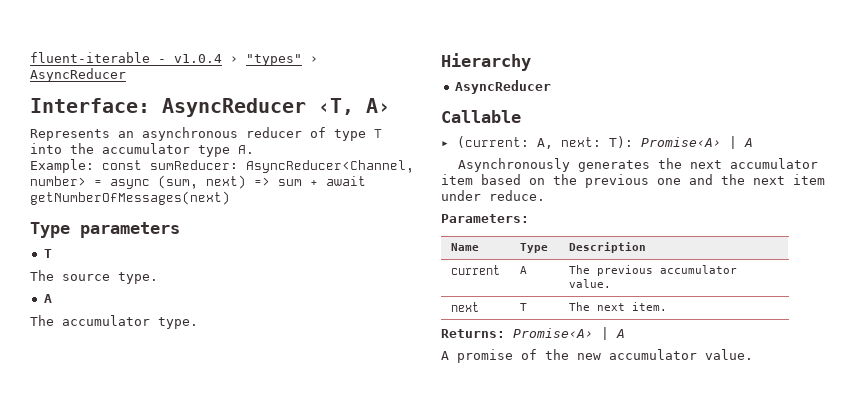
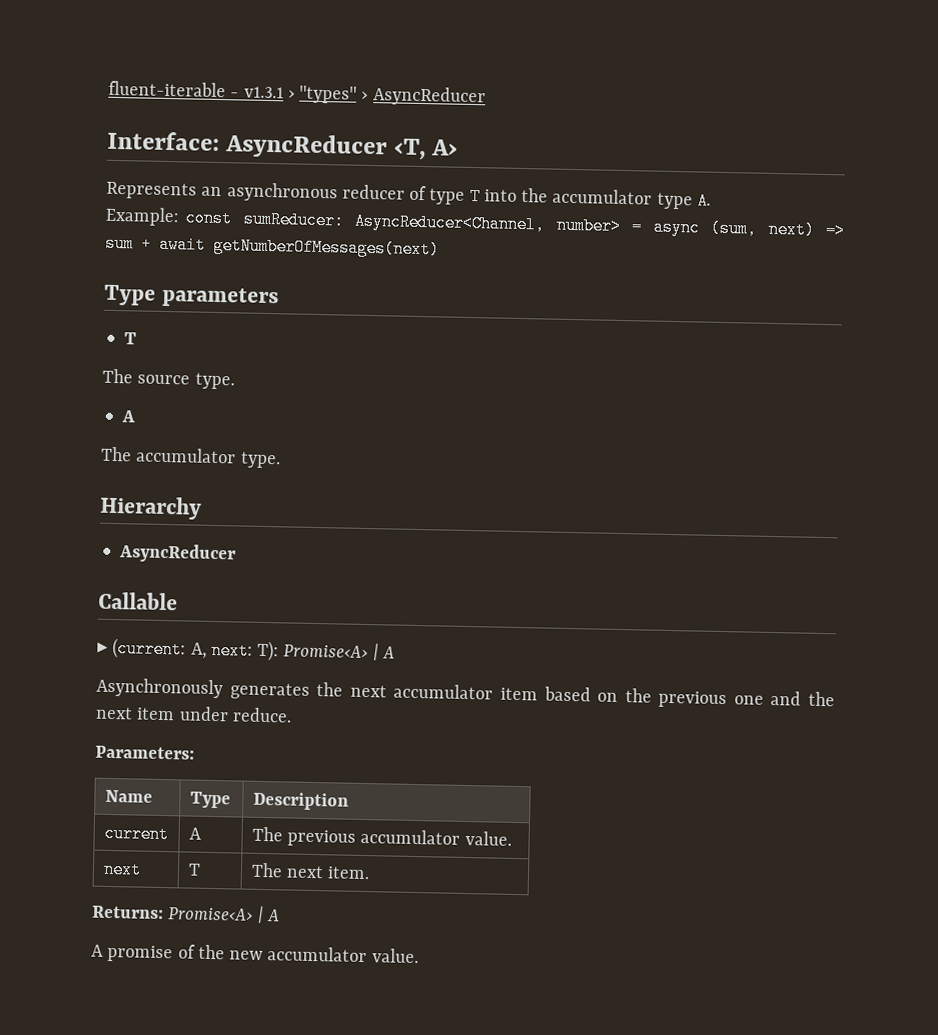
[174,54,222,63] v1.0.4 -> [243,86,284,99] v1.3.1

